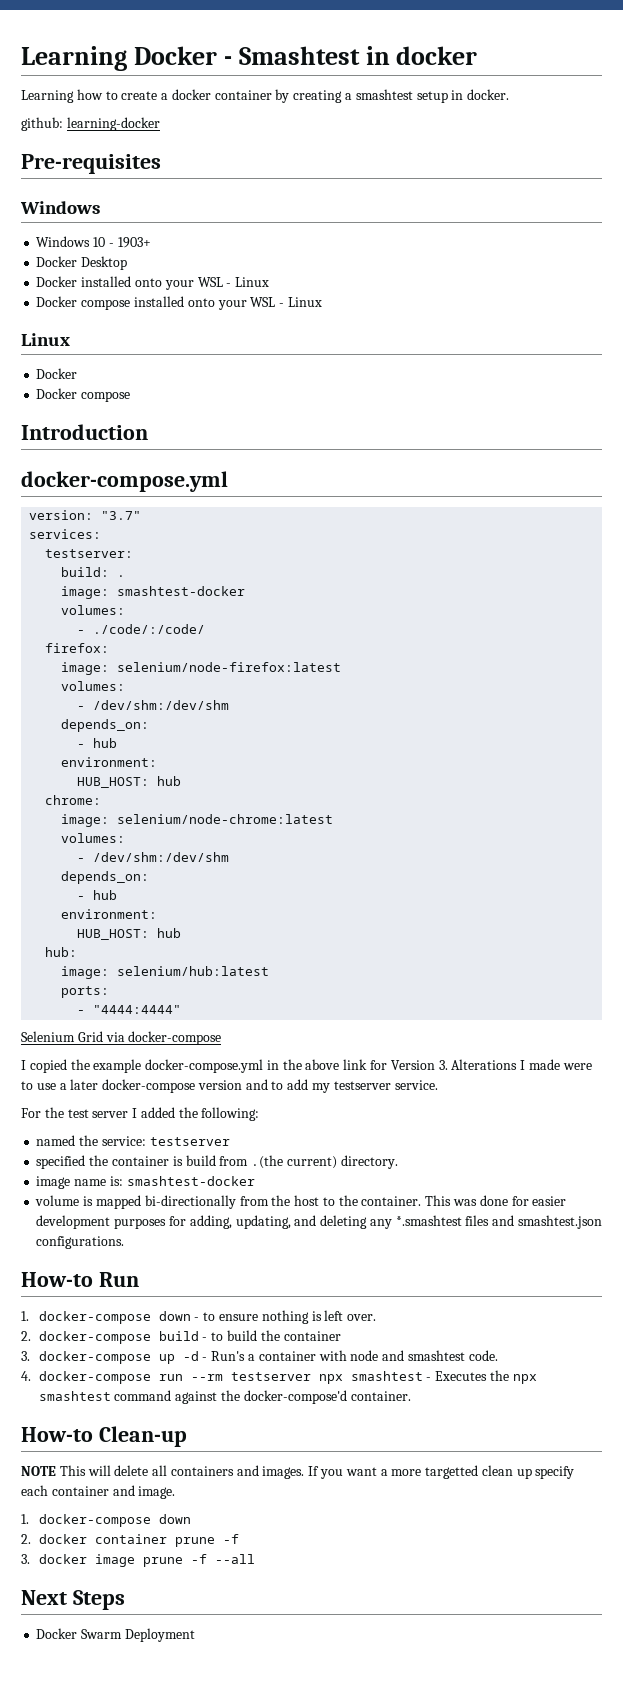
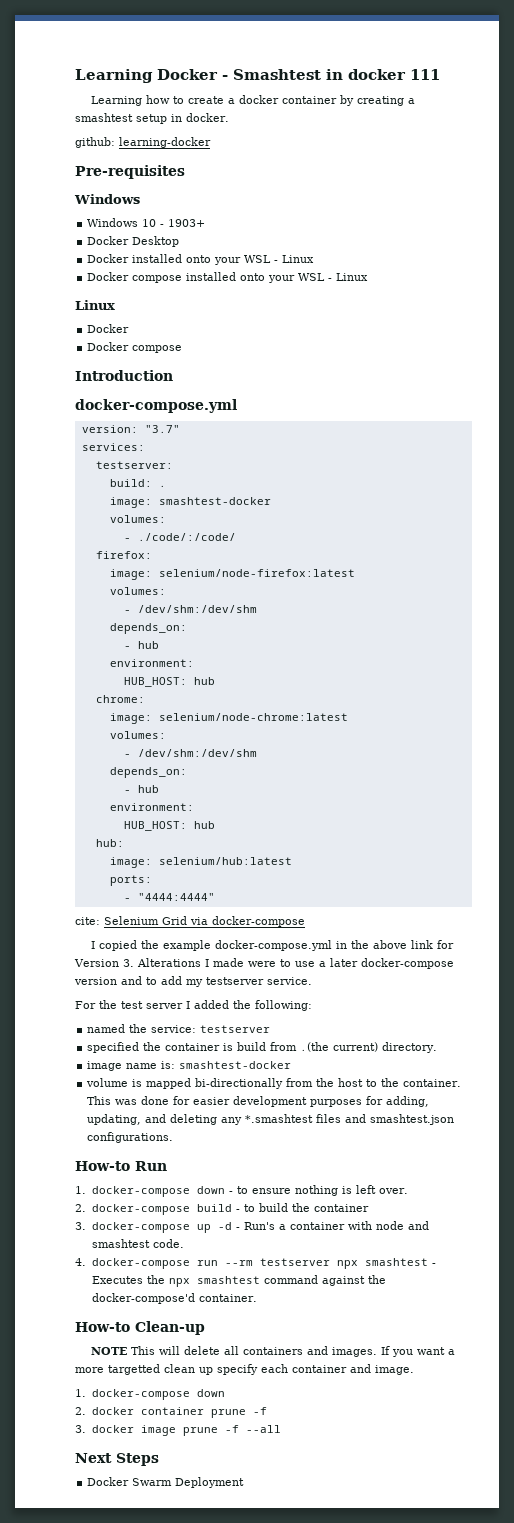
(478, 55) none -> [410,69,440,80] 111
(182, 1009) none -> [75,917,100,925] cite:

